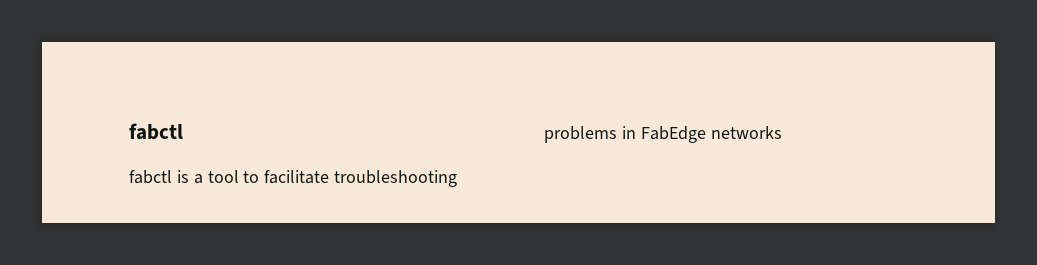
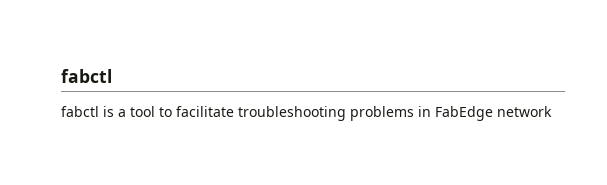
[710,126,782,139] networks -> [497,106,552,117] network

